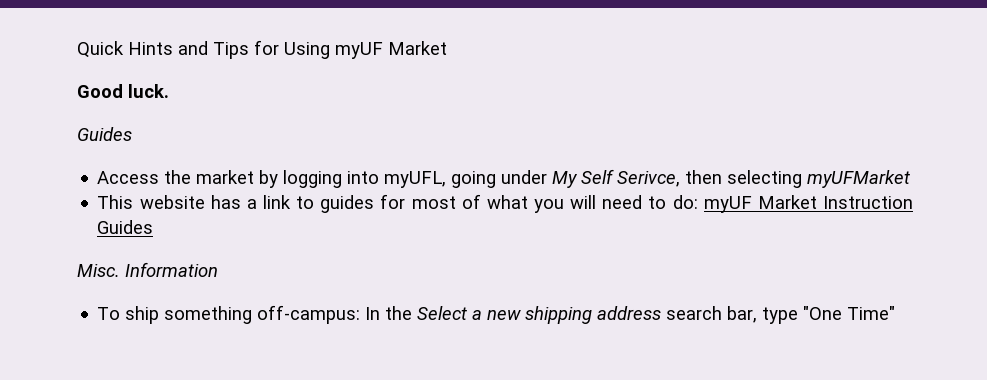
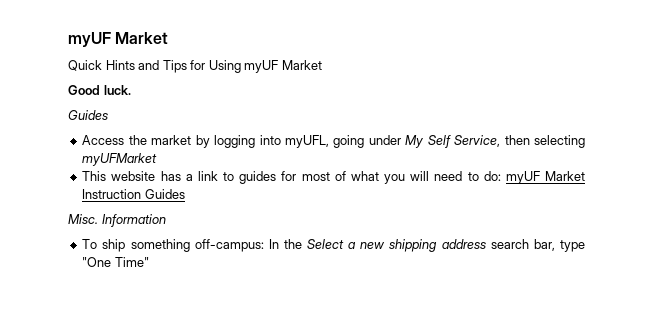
(77, 49) none -> [68,32,169,47] myUF Market //
[617,171,681,187] Serivce, -> [454,135,501,147] Service,

